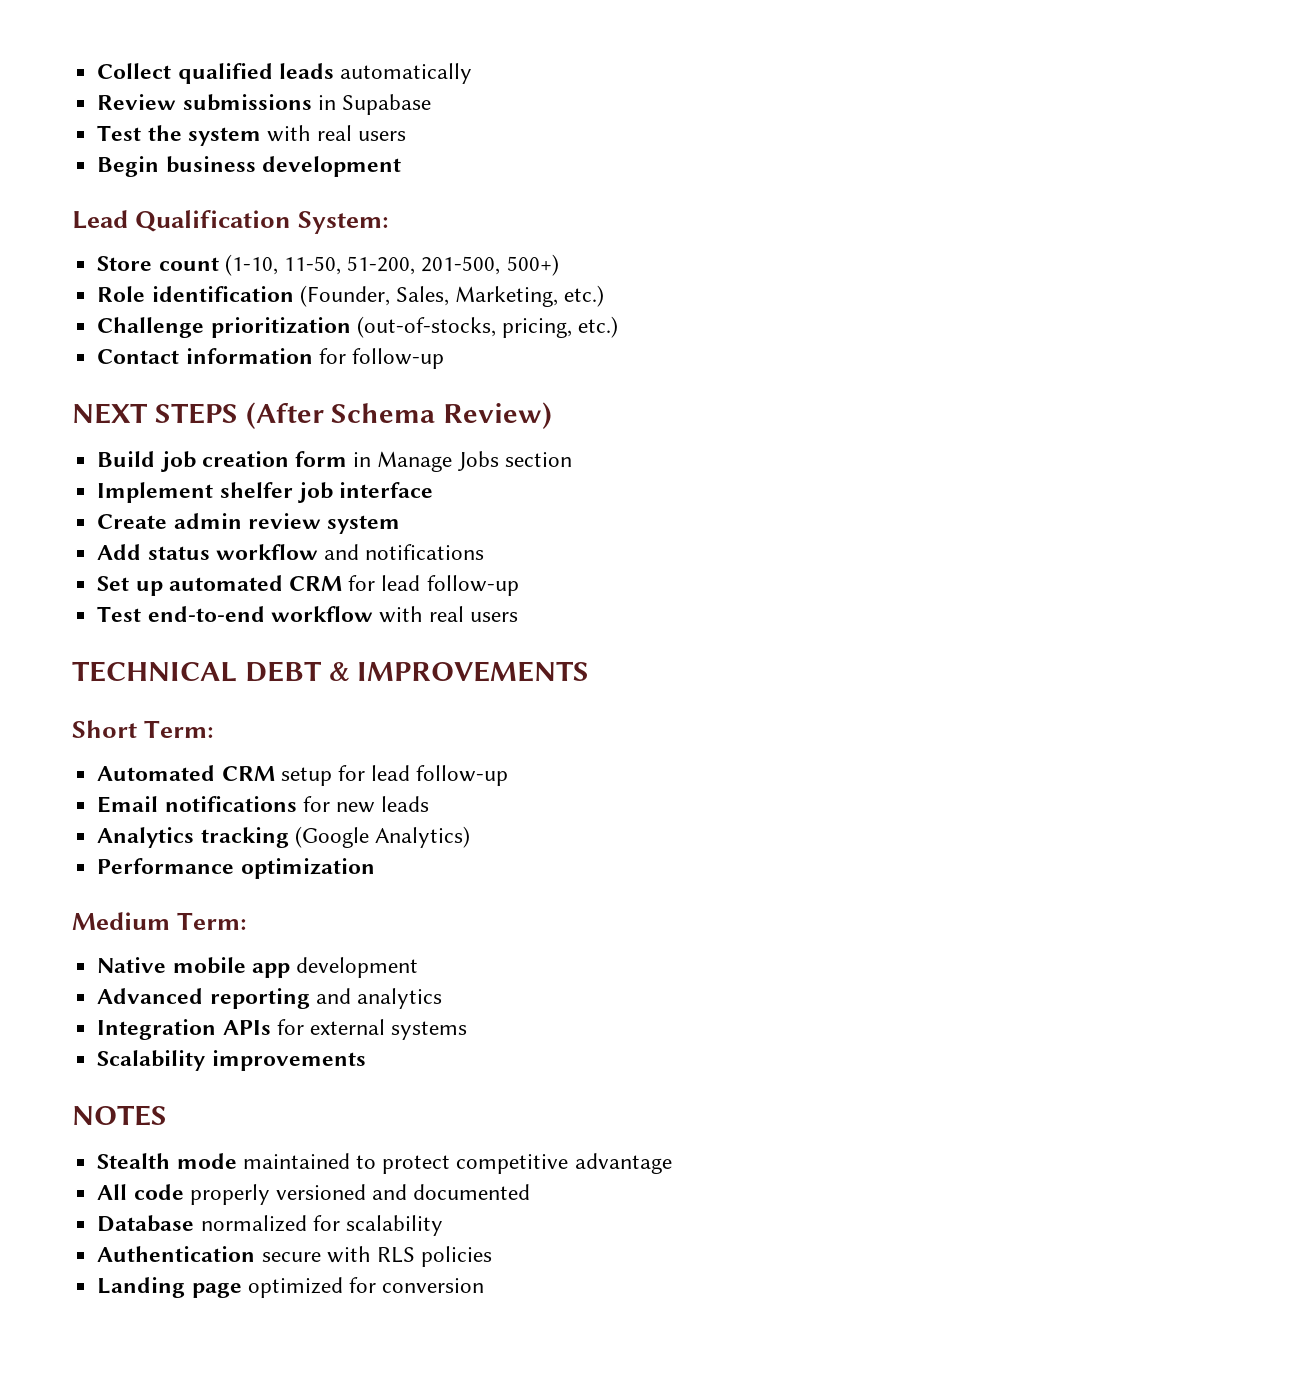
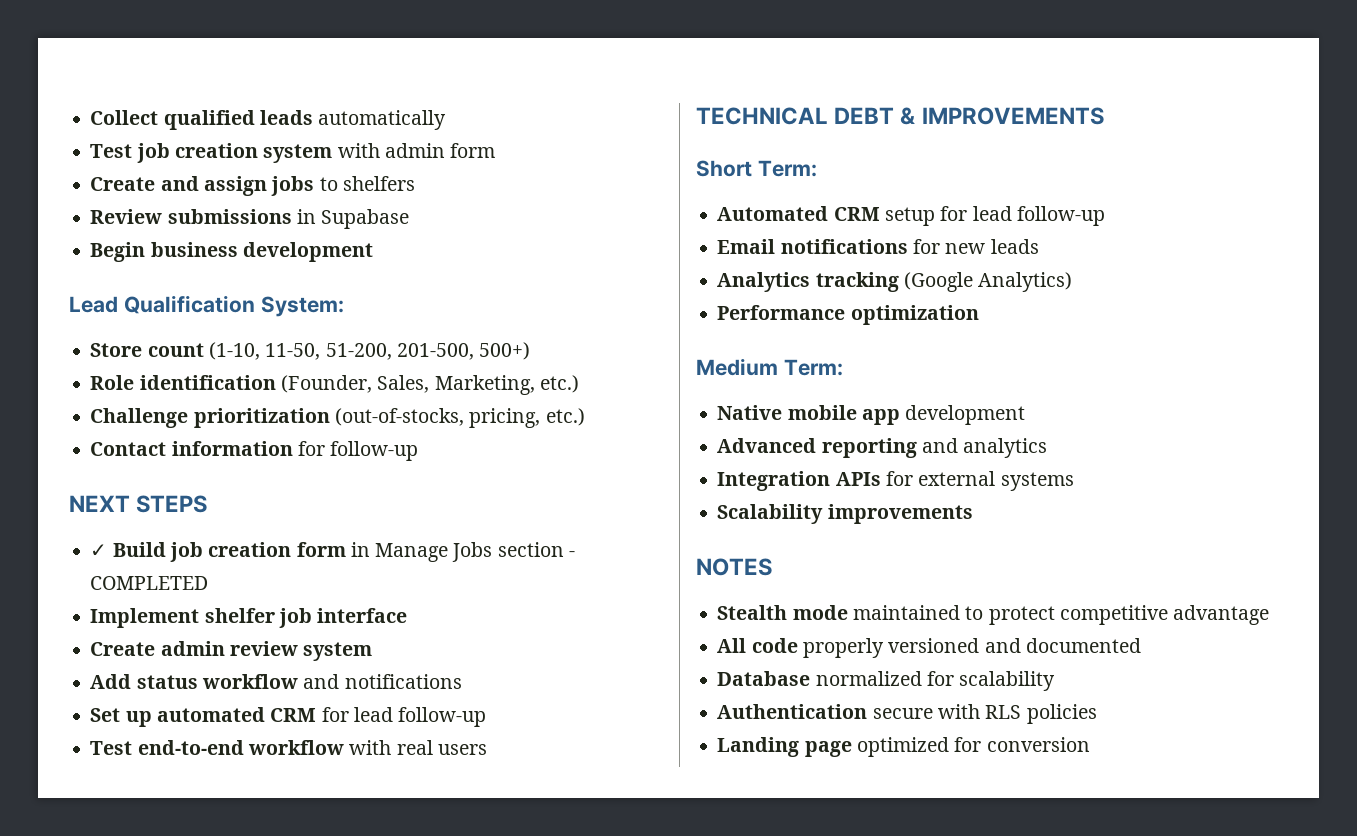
[97,94,431,115] [97,125,407,146] Review submissions in Supabase // Test the system with real users -> [90,143,496,163] [90,176,415,196] [90,209,410,229] Test job creation system with admin form // Create and assign jobs to shelfers // Review submissions in Supabase
[245,402,553,429] (After Schema Review) // -> [90,544,108,557] // ✓
(572, 459) none -> [568,551,575,557] [90,576,209,590] - COMPLETED

